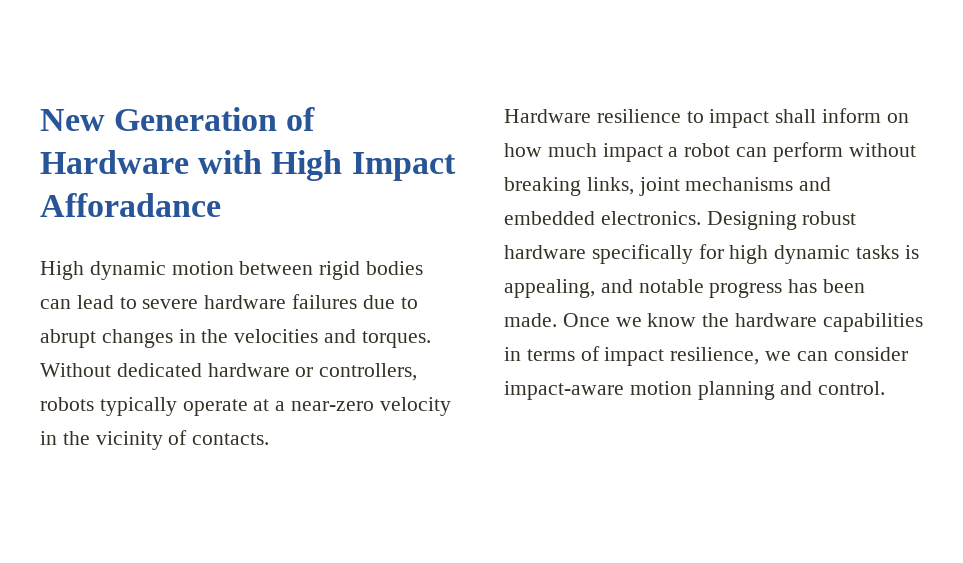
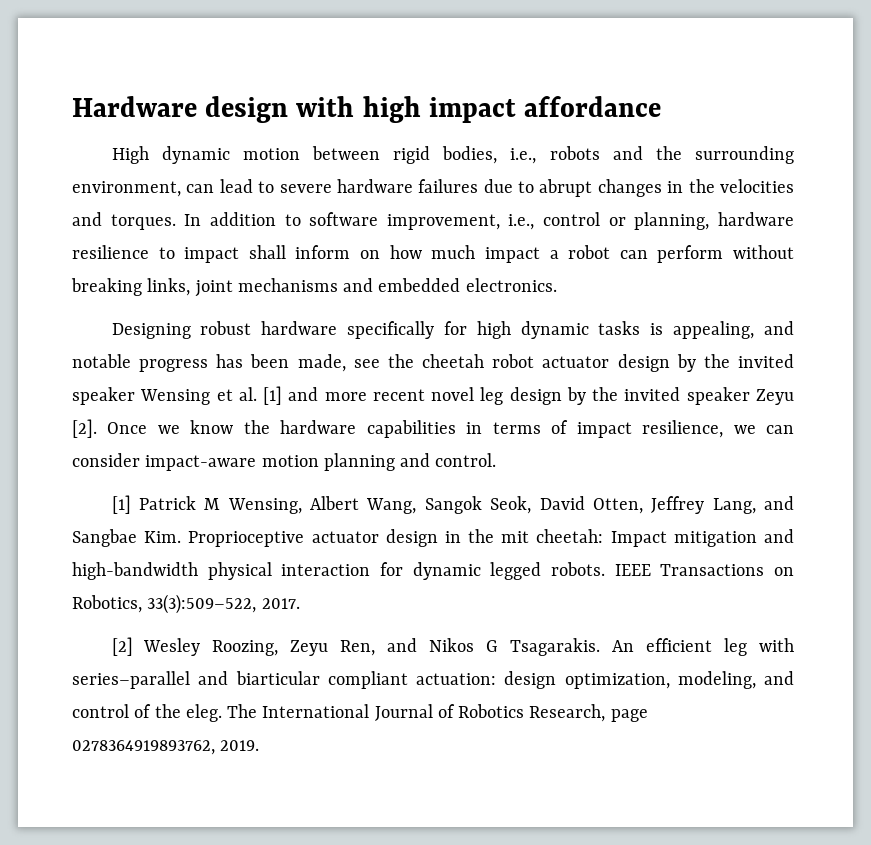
[40,107,316,131] [40,150,456,181] [40,193,221,217] New Generation of Hardware with High Impact Afforadance -> [72,96,662,123] Hardware design with high impact affordance
[366,261,424,275] bodies -> [442,146,794,164] [72,181,181,197] bodies, i.e., robots and the surrounding environment,
[40,363,418,381] [40,397,451,416] [40,430,270,450] [504,109,591,123] Without dedicated hardware or controllers, robots typically operate at a near-zero velocity in the vicinity of contacts. // Hardware -> [184,212,794,230] In addition to software improvement, i.e., control or planning, hardware
(701, 218) none -> (557, 285) //
[504,313,557,327] made. -> [297,354,794,372] [72,386,794,405] [72,419,97,438] made, see the cheetah robot actuator design by the invited speaker Wensing et al. [1] and more recent novel leg design by the invited speaker Zeyu [2].
(886, 388) none -> [111,495,794,514] [72,529,794,547] [72,562,794,580] [72,594,300,614] [111,637,794,656] [72,671,794,689] [72,704,648,722] [72,740,260,755] // [1] Patrick M Wensing, Albert Wang, Sangok Seok, David Otten, Jeffrey Lang, and Sangbae Kim. Proprioceptive actuator design in the mit cheetah: Impact mitigation and high-bandwidth physical interaction for dynamic legged robots. IEEE Transactions on Robotics, 33(3):509–522, 2017. // [2] Wesley Roozing, Zeyu Ren, and Nikos G Tsagarakis. An efficient leg with series–parallel and biarticular compliant actuation: design optimization, modeling, and control of the eleg. The International Journal of Robotics Research, page 0278364919893762, 2019.

